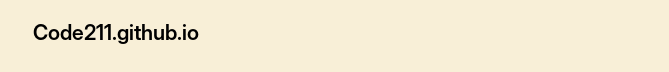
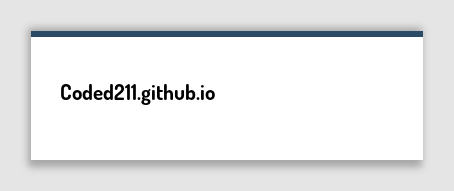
[33,24,199,44] Code211.github.io -> [60,84,215,105] Coded211.github.io

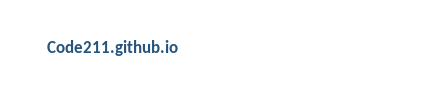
[60,84,215,105] Coded211.github.io -> [47,40,178,56] Code211.github.io

